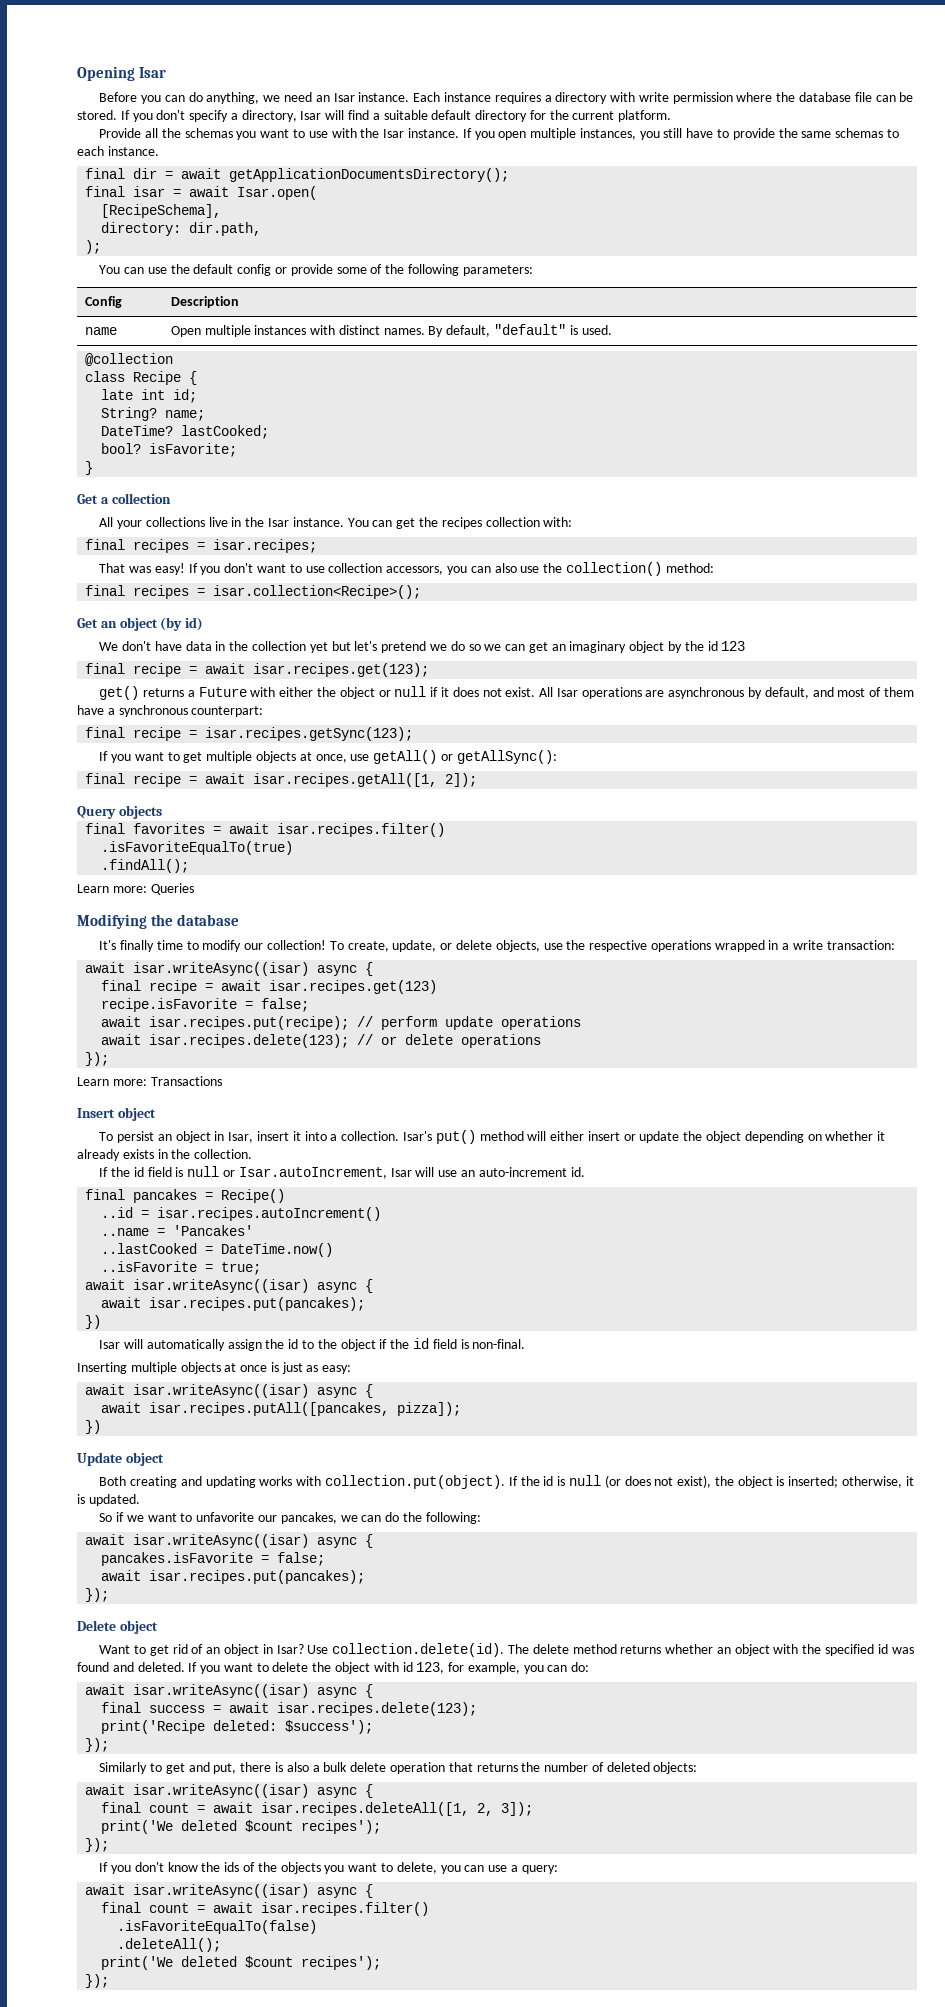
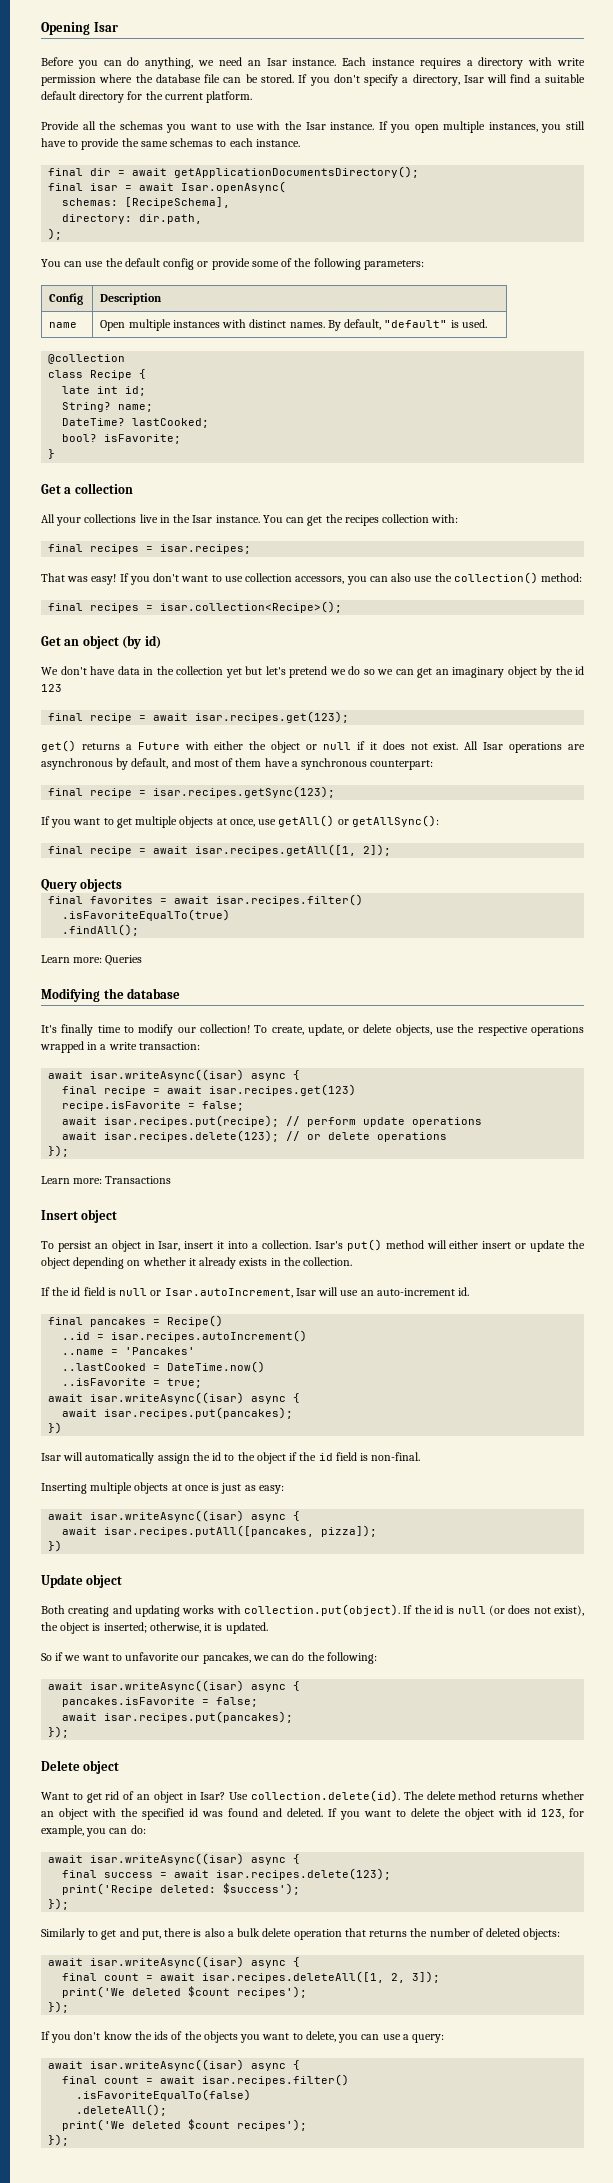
[237,186,318,200] Isar.open( // -> [181,181,287,193] [62,198,119,206] Isar.openAsync( // schemas:

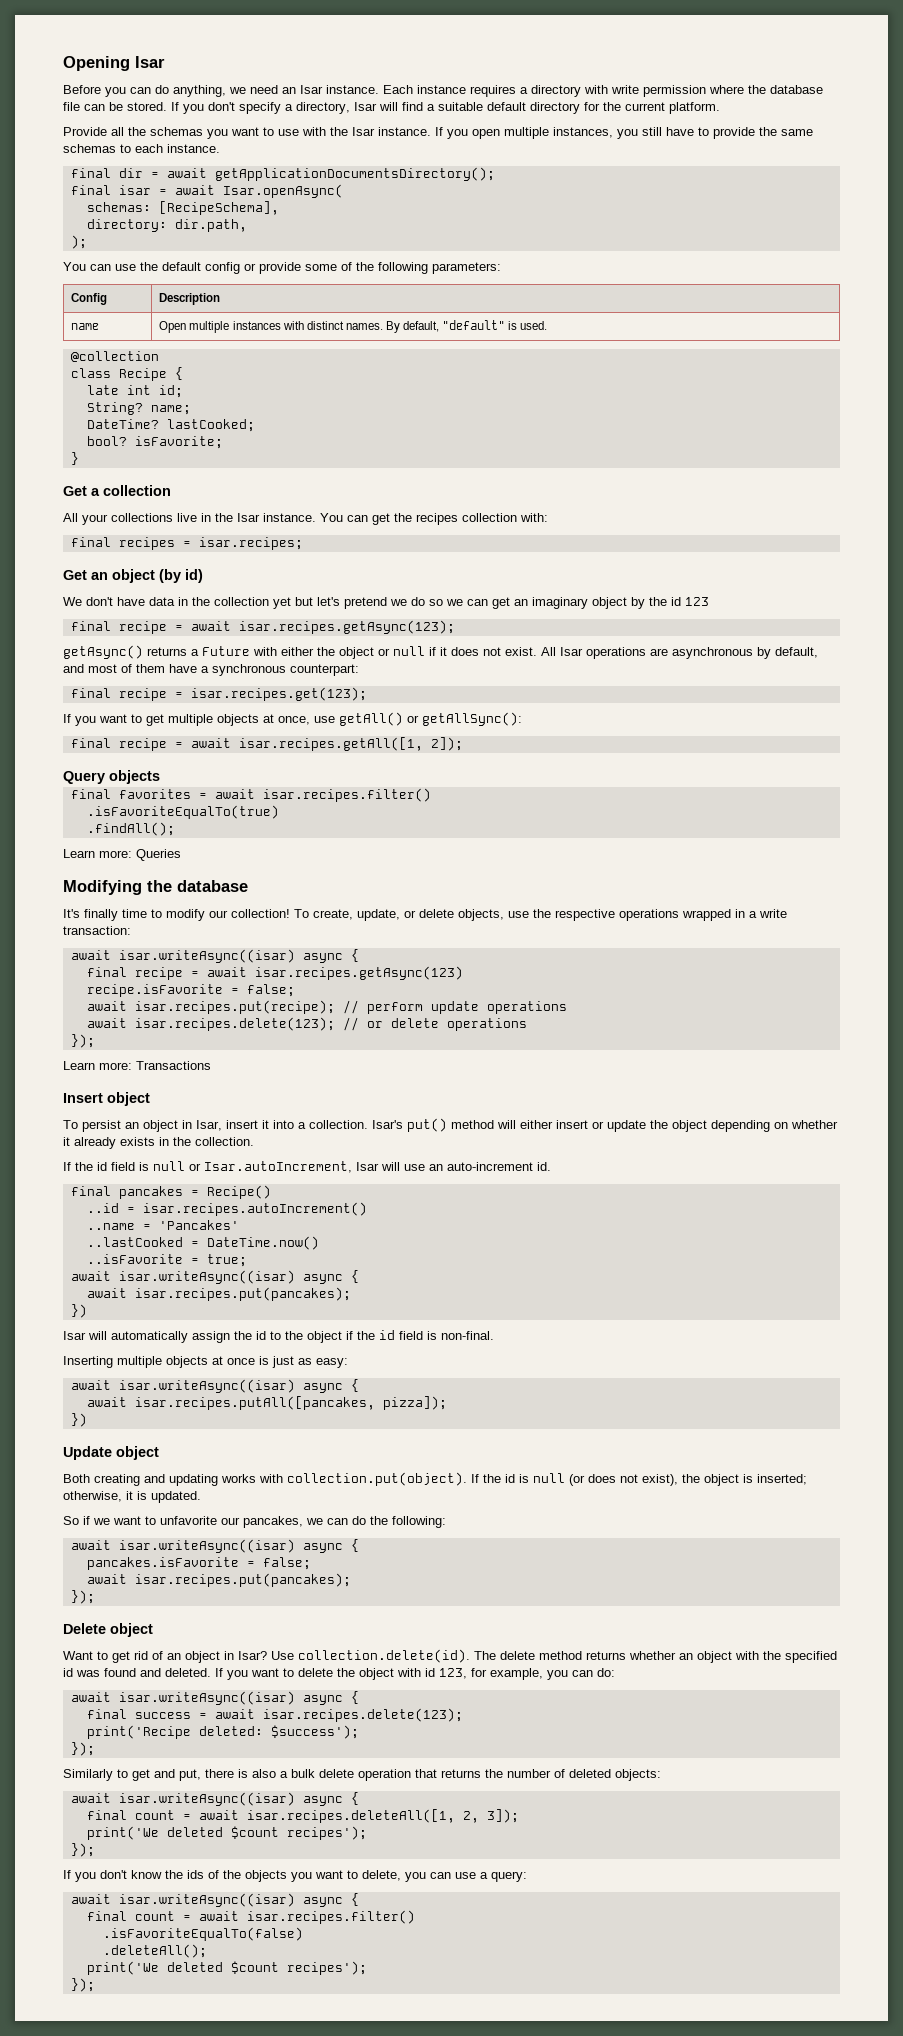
[41,572,583,585] [48,601,343,613] // That was easy! If you don't want to use collection accessors, you can also use the collection() method: // final recipes = isar.collection<Recipe>(); -> (303, 543) none
[195,711,350,723] [41,740,76,752] isar.recipes.get(123); // get() -> [238,620,455,634] [63,645,143,659] isar.recipes.getAsync(123); // getAsync()
[153,786,336,798] isar.recipes.getSync(123); -> [190,687,367,701] isar.recipes.get(123);
[209,1084,357,1096] isar.recipes.get(123) -> [254,966,463,980] isar.recipes.getAsync(123)

